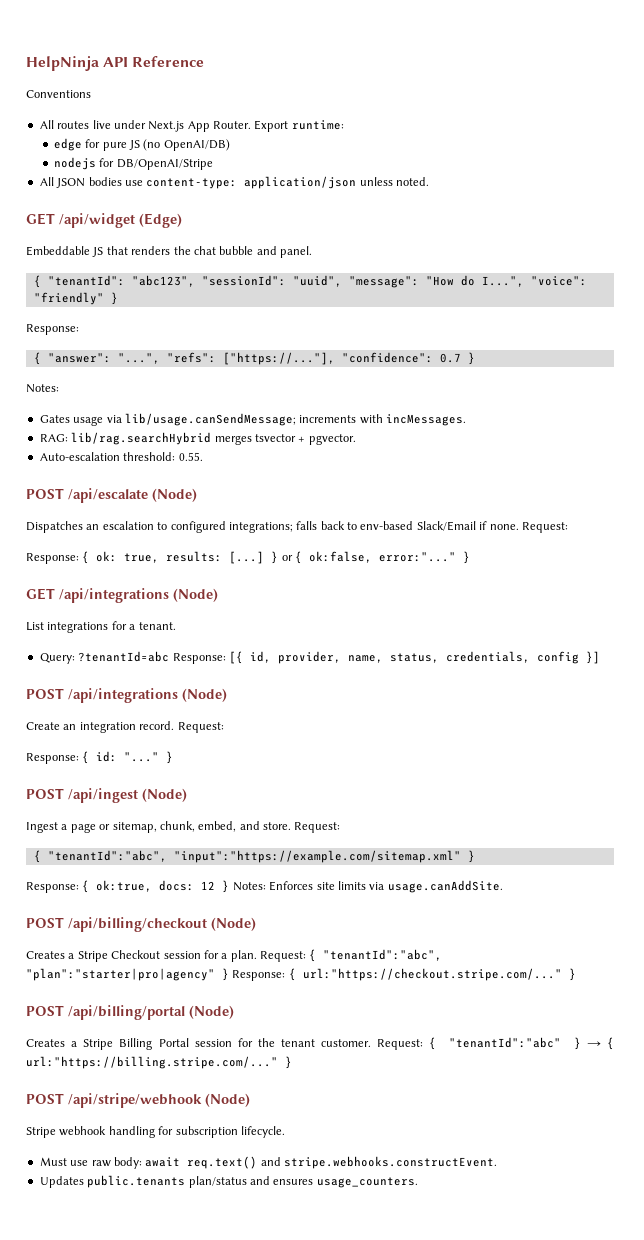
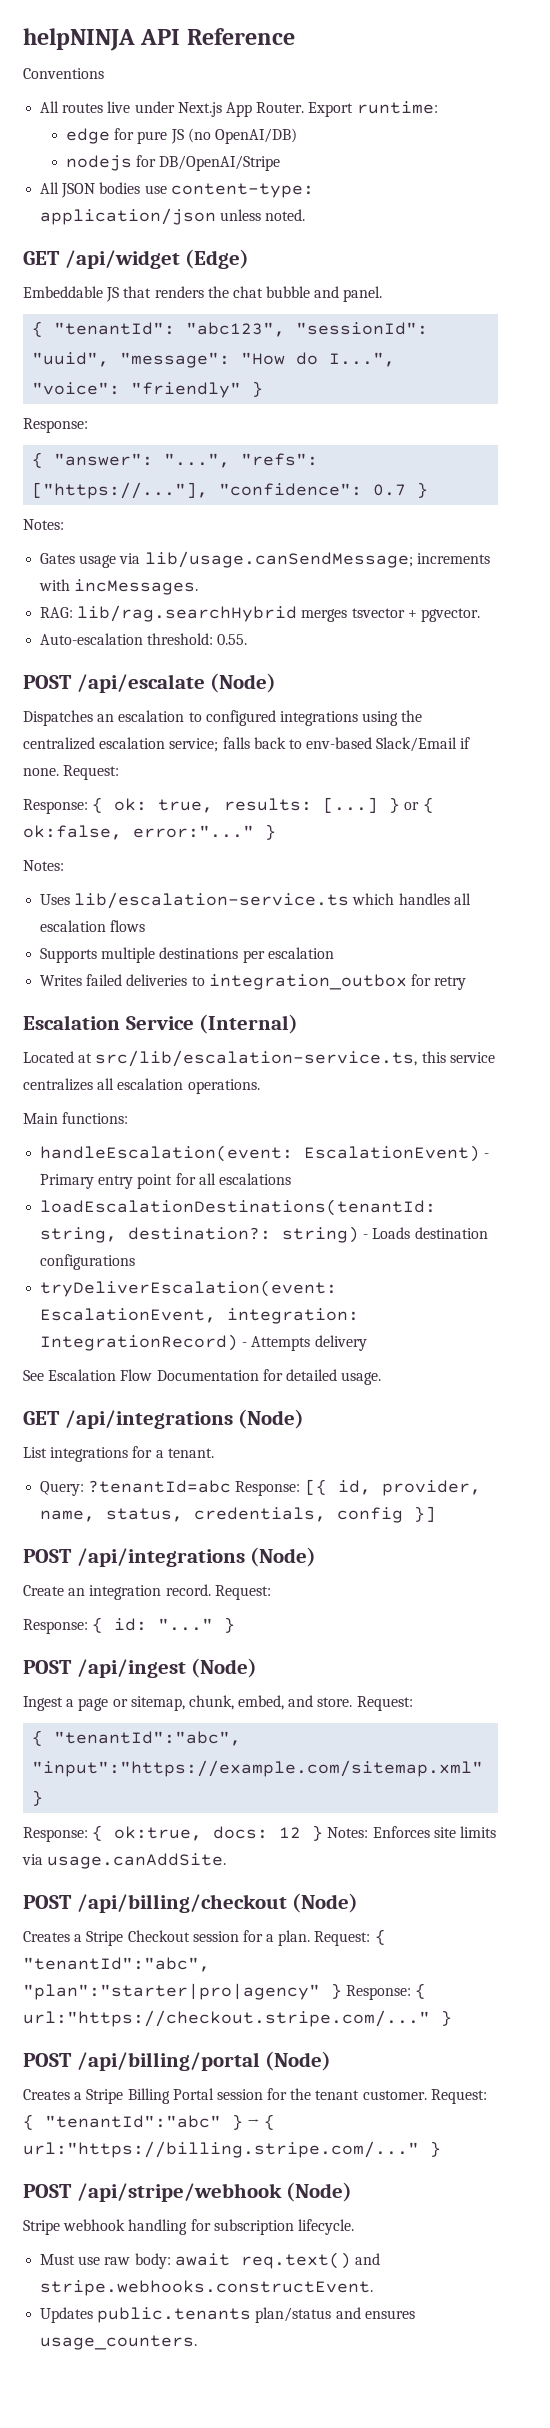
[26,56,99,71] HelpNinja -> [23,28,135,51] helpNINJA
[228,522,293,533] integrations; -> [279,710,423,726] [23,737,219,752] integrations using the centralized escalation service;
(471, 557) none -> [23,860,64,871] [40,892,471,909] [40,920,146,932] [40,947,334,963] [40,974,467,990] [23,1014,299,1034] [23,1050,495,1067] [23,1078,260,1094] [23,1112,129,1124] [40,1145,490,1162] [40,1173,291,1189] [40,1199,437,1216] [40,1226,488,1243] [40,1254,136,1270] [40,1280,338,1297] [40,1308,360,1324] [40,1334,367,1351] [23,1369,382,1385] // Notes: // Uses lib/escalation-service.ts which handles all escalation flows // Supports multiple destinations per escalation // Writes failed deliveries to integration_outbox for retry // Escalation Service (Internal) // Located at src/lib/escalation-service.ts, this service centralizes all escalation operations. // Main functions: // handleEscalation(event: EscalationEvent) - Primary entry point for all escalations // loadEscalationDestinations(tenantId: string, destination?: string) - Loads destination configurations // tryDeliverEscalation(event: EscalationEvent, integration: IntegrationRecord) - Attempts delivery // See Escalation Flow Documentation for detailed usage.

